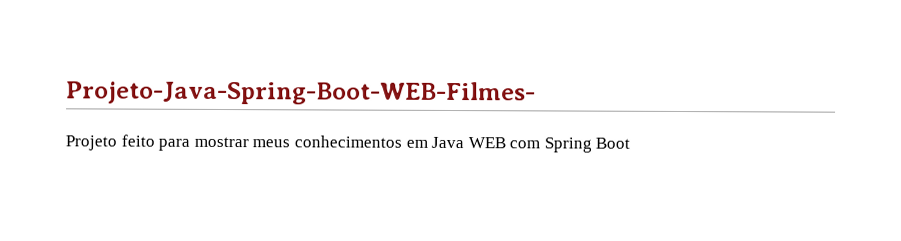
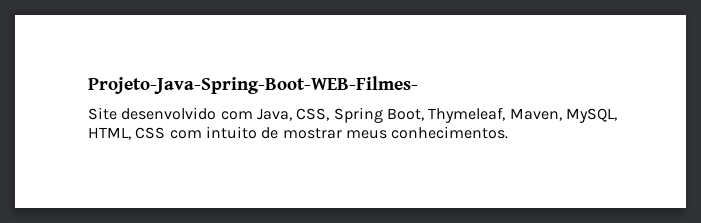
[65,134,631,153] Projeto feito para mostrar meus conhecimentos em Java WEB com Spring Boot -> [88,107,617,123] [88,126,509,140] Site desenvolvido com Java, CSS, Spring Boot, Thymeleaf, Maven, MySQL, HTML, CSS com intuito de mostrar meus conhecimentos.

